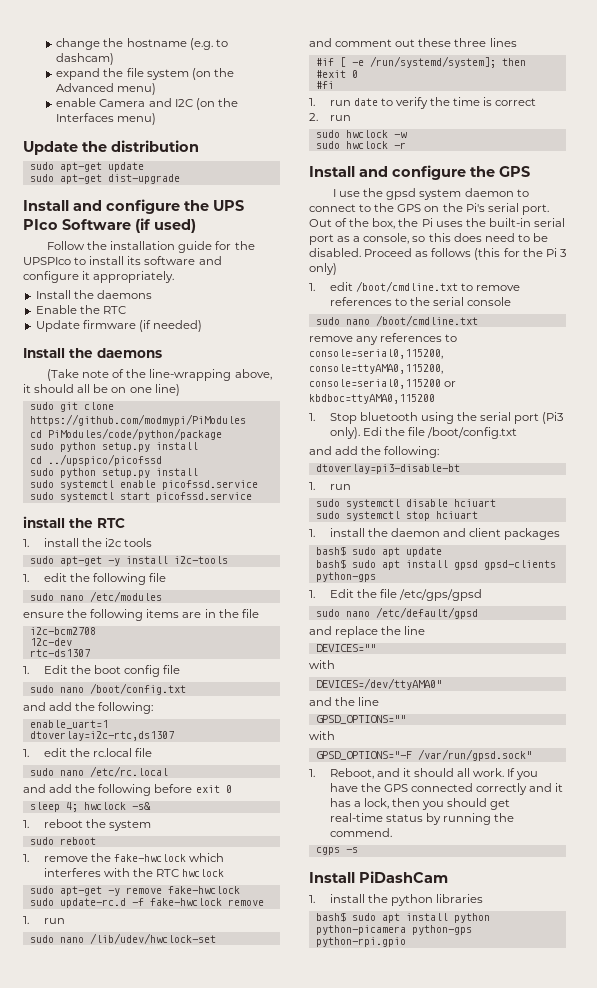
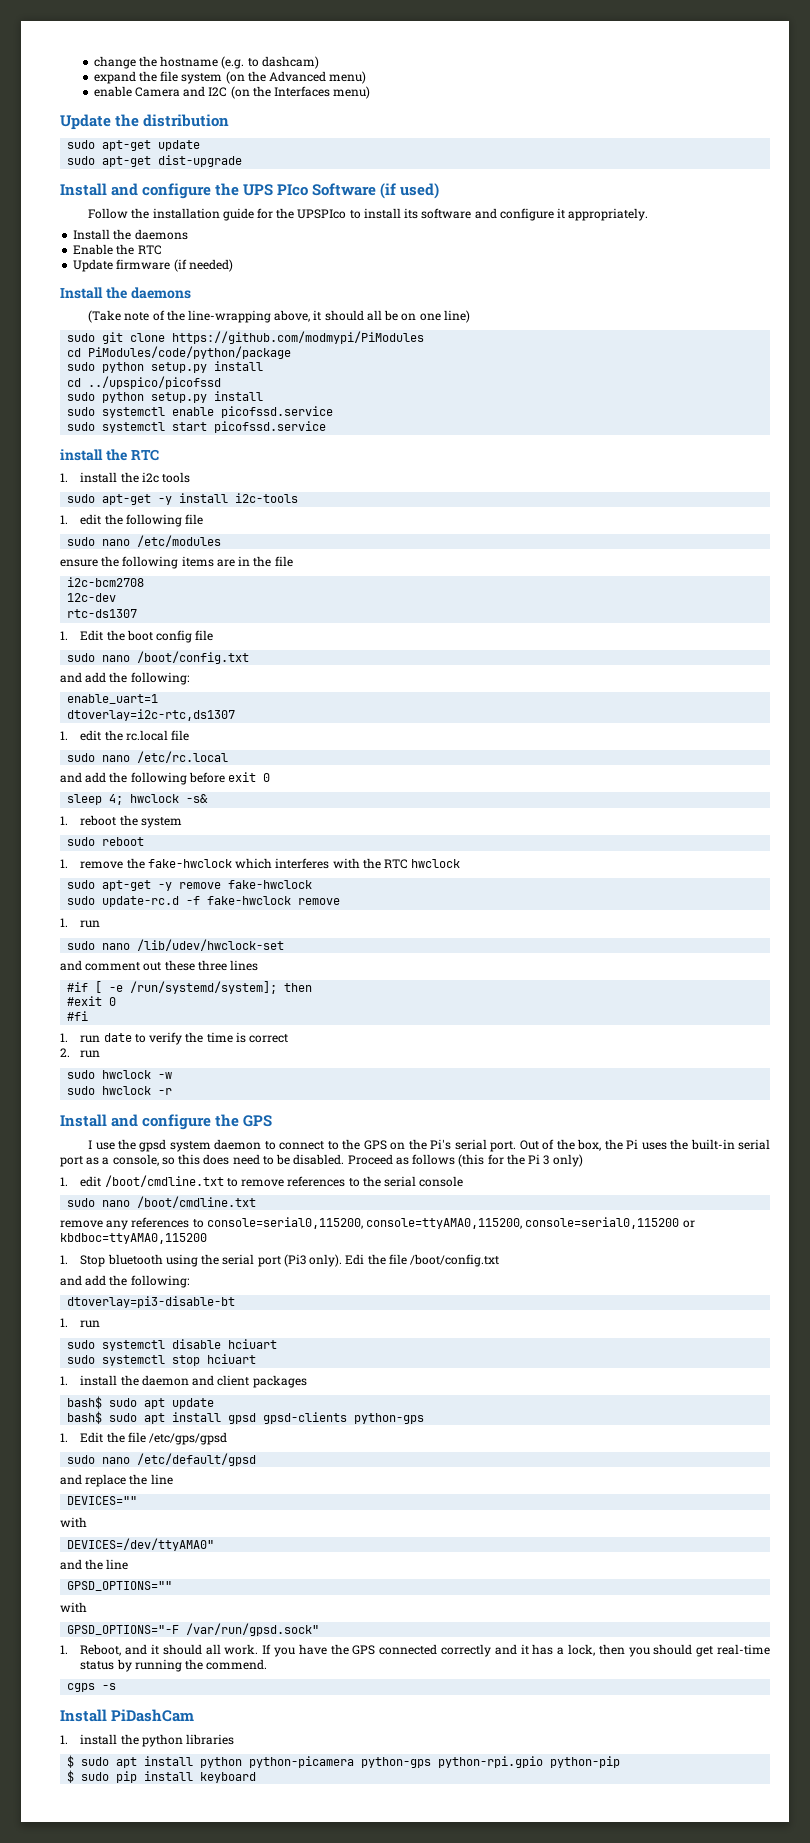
[315,912,346,922] bash$ -> [67,1755,75,1768] $
(406, 942) none -> [550,1756,621,1768] [67,1770,257,1783] python-pip // $ sudo pip install keyboard

